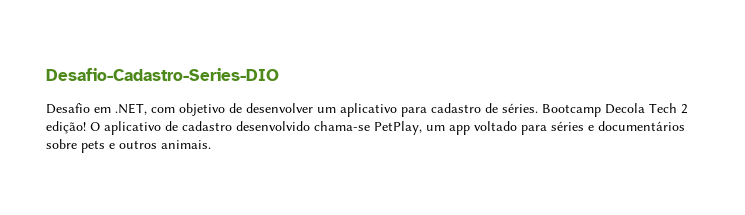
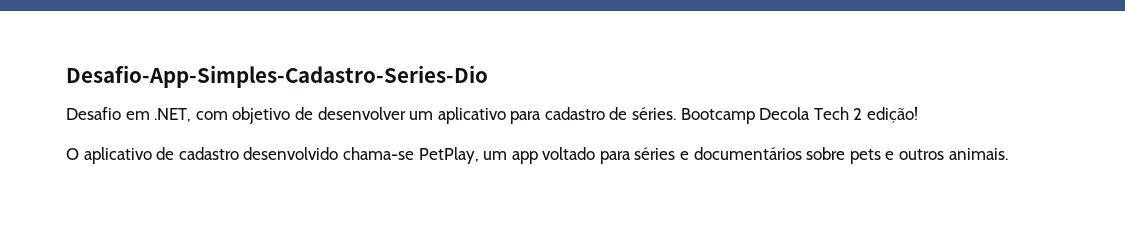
[46,68,279,81] Desafio-Cadastro-Series-DIO -> [66,65,488,88] Desafio-App-Simples-Cadastro-Series-Dio
(86, 127) none -> (919, 115) //

